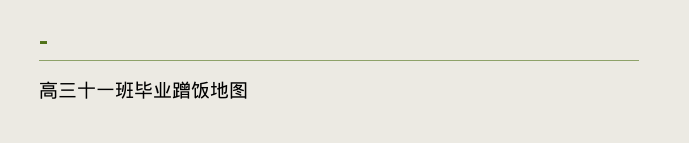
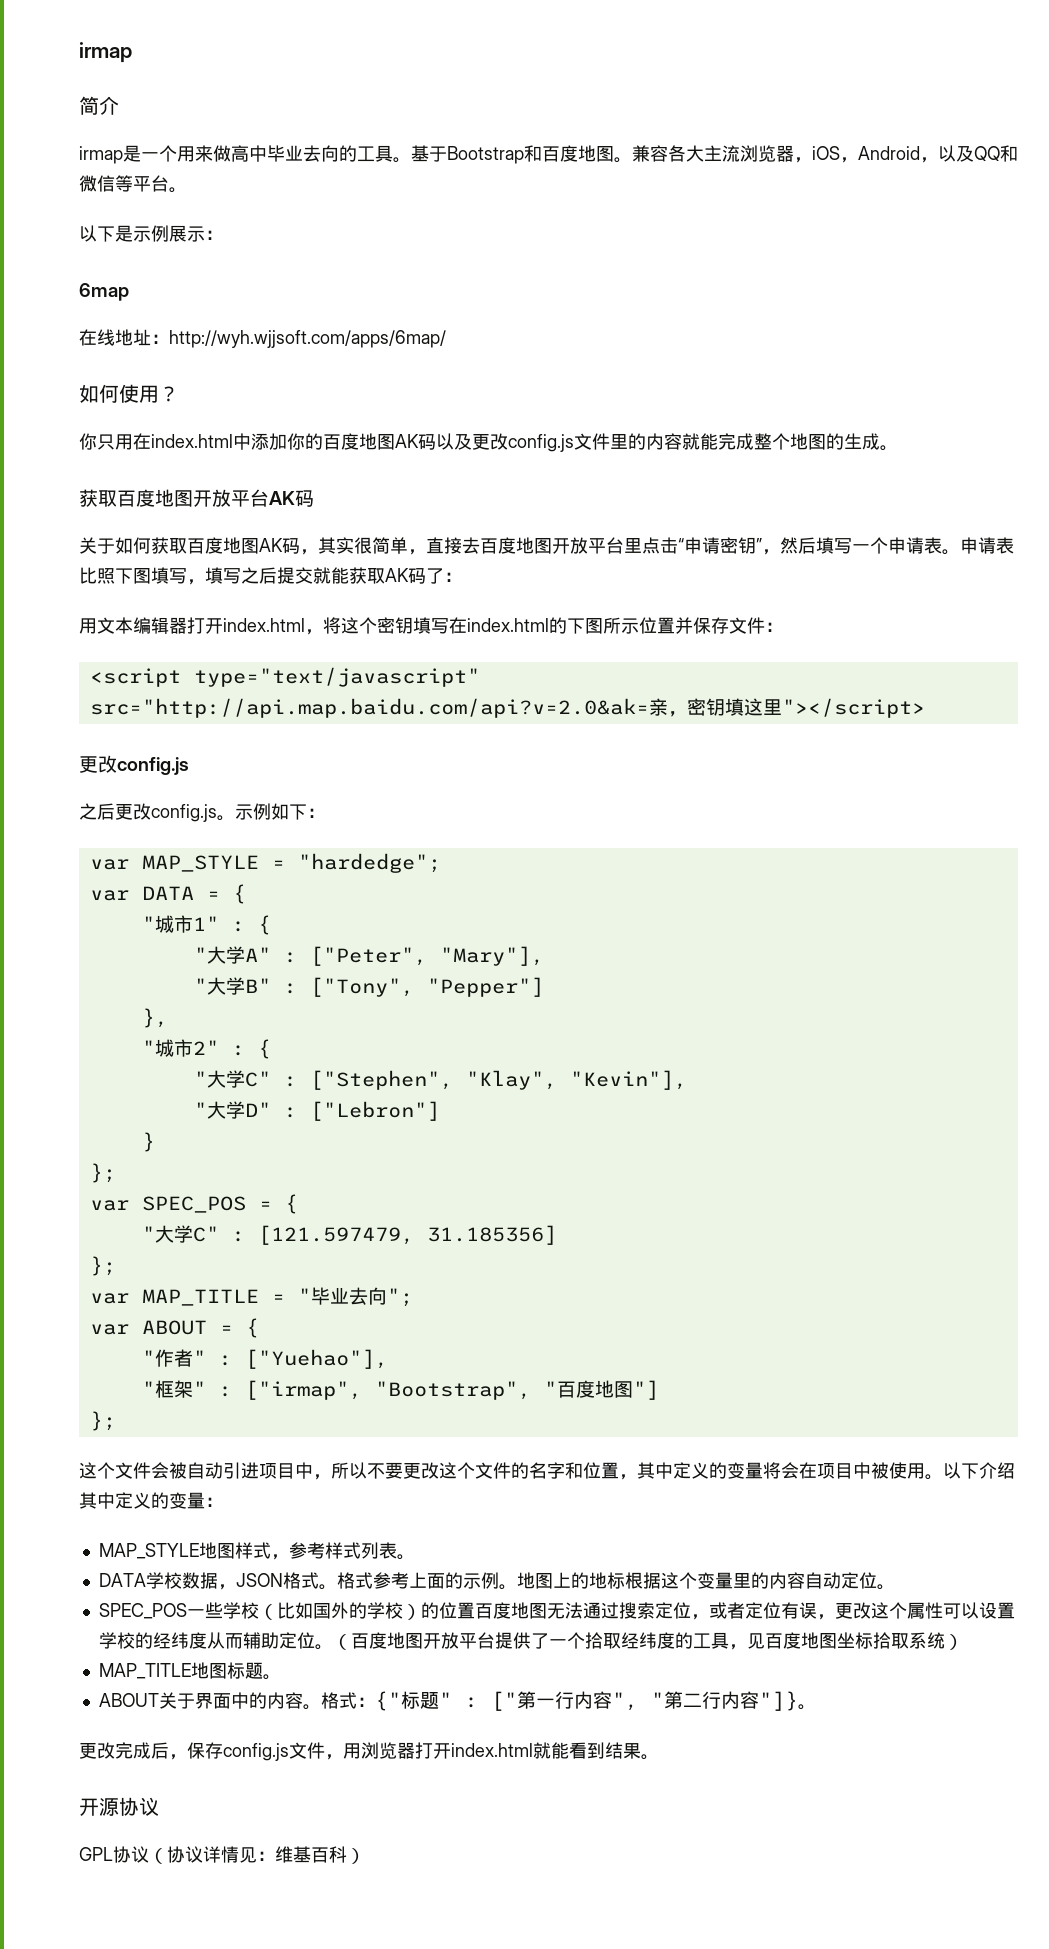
[39,41,49,50] [39,81,248,99] - // 高三十一班毕业蹭饭地图 -> [79,42,132,63] [79,96,119,115] [79,145,1018,164] [79,175,187,193] [79,225,223,242] [79,283,129,301] [79,329,446,348] [79,384,179,403] [79,433,898,452] [79,489,314,507] [79,537,1014,555] [79,567,462,585] [79,617,783,635] [89,667,480,687] [89,698,925,718] [79,755,189,775] [79,803,325,822] [89,853,441,873] [89,884,246,904] [141,915,271,935] [193,946,544,966] [193,977,544,997] [141,1008,168,1028] [141,1039,271,1059] [193,1070,687,1090] [193,1101,440,1121] [141,1132,155,1152] [89,1163,116,1183] [89,1194,298,1214] [141,1225,557,1245] [89,1256,116,1276] [89,1287,413,1307] [89,1318,259,1338] [141,1349,388,1369] [141,1380,659,1400] [89,1411,116,1431] [79,1462,1015,1480] [79,1492,223,1509] [98,1542,415,1560] [98,1572,895,1590] [98,1602,1015,1620] [98,1632,963,1650] [98,1662,281,1680] [98,1691,816,1711] [79,1742,659,1761] [79,1797,159,1816] [79,1846,365,1864] irmap // 简介 // irmap是一个用来做高中毕业去向的工具。基于Bootstrap和百度地图。兼容各大主流浏览器，iOS，Android，以及QQ和微信等平台。 // 以下是示例展示： // 6map // 在线地址：http://wyh.wjjsoft.com/apps/6map/ // 如何使用？ // 你只用在index.html中添加你的百度地图AK码以及更改config.js文件里的内容就能完成整个地图的生成。 // 获取百度地图开放平台AK码 // 关于如何获取百度地图AK码，其实很简单，直接去百度地图开放平台里点击“申请密钥”，然后填写一个申请表。申请表比照下图填写，填写之后提交就能获取AK码了： // 用文本编辑器打开index.html，将这个密钥填写在index.html的下图所示位置并保存文件： // <script type="text/javascript" src="http://api.map.baidu.com/api?v=2.0&ak=亲，密钥填这里"></script> // 更改config.js // 之后更改config.js。示例如下： // var MAP_STYLE = "hardedge"; // var DATA = { // "城市1" : { // "大学A" : ["Peter", "Mary"], // "大学B" : ["Tony", "Pepper"] // }, // "城市2" : { // "大学C" : ["Stephen", "Klay", "Kevin"], // "大学D" : ["Lebron"] // } // }; // var SPEC_POS = { // "大学C" : [121.597479, 31.185356] // }; // var MAP_TITLE = "毕业去向"; // var ABOUT = { // "作者" : ["Yuehao"], // "框架" : ["irmap", "Bootstrap", "百度地图"] // }; // 这个文件会被自动引进项目中，所以不要更改这个文件的名字和位置，其中定义的变量将会在项目中被使用。以下介绍其中定义的变量： // MAP_STYLE地图样式，参考样式列表。 // DATA学校数据，JSON格式。格式参考上面的示例。地图上的地标根据这个变量里的内容自动定位。 // SPEC_POS一些学校（比如国外的学校）的位置百度地图无法通过搜索定位，或者定位有误，更改这个属性可以设置学校的经纬度从而辅助定位。（百度地图开放平台提供了一个拾取经纬度的工具，见百度地图坐标拾取系统） // MAP_TITLE地图标题。 // ABOUT关于界面中的内容。格式：{"标题" : ["第一行内容", "第二行内容"]}。 // 更改完成后，保存config.js文件，用浏览器打开index.html就能看到结果。 // 开源协议 // GPL协议（协议详情见：维基百科）

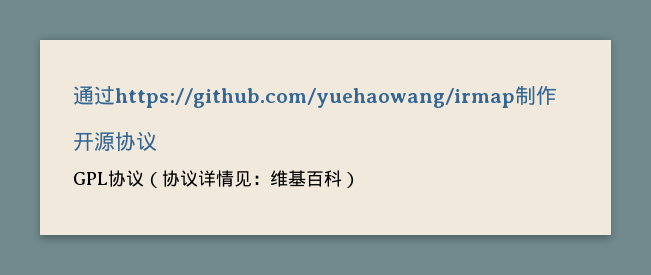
[79,42,132,63] [79,96,119,115] [79,145,1018,164] [79,175,187,193] [79,225,223,242] [79,283,129,301] [79,329,446,348] [79,384,179,403] [79,433,898,452] [79,489,314,507] [79,537,1014,555] [79,567,462,585] [79,617,783,635] [89,667,480,687] [89,698,925,718] [79,755,189,775] [79,803,325,822] [89,853,441,873] [89,884,246,904] [141,915,271,935] [193,946,544,966] [193,977,544,997] [141,1008,168,1028] [141,1039,271,1059] [193,1070,687,1090] [193,1101,440,1121] [141,1132,155,1152] [89,1163,116,1183] [89,1194,298,1214] [141,1225,557,1245] [89,1256,116,1276] [89,1287,413,1307] [89,1318,259,1338] [141,1349,388,1369] [141,1380,659,1400] [89,1411,116,1431] [79,1462,1015,1480] [79,1492,223,1509] [98,1542,415,1560] [98,1572,895,1590] [98,1602,1015,1620] [98,1632,963,1650] [98,1662,281,1680] [98,1691,816,1711] [79,1742,659,1761] irmap // 简介 // irmap是一个用来做高中毕业去向的工具。基于Bootstrap和百度地图。兼容各大主流浏览器，iOS，Android，以及QQ和微信等平台。 // 以下是示例展示： // 6map // 在线地址：http://wyh.wjjsoft.com/apps/6map/ // 如何使用？ // 你只用在index.html中添加你的百度地图AK码以及更改config.js文件里的内容就能完成整个地图的生成。 // 获取百度地图开放平台AK码 // 关于如何获取百度地图AK码，其实很简单，直接去百度地图开放平台里点击“申请密钥”，然后填写一个申请表。申请表比照下图填写，填写之后提交就能获取AK码了： // 用文本编辑器打开index.html，将这个密钥填写在index.html的下图所示位置并保存文件： // <script type="text/javascript" src="http://api.map.baidu.com/api?v=2.0&ak=亲，密钥填这里"></script> // 更改config.js // 之后更改config.js。示例如下： // var MAP_STYLE = "hardedge"; // var DATA = { // "城市1" : { // "大学A" : ["Peter", "Mary"], // "大学B" : ["Tony", "Pepper"] // }, // "城市2" : { // "大学C" : ["Stephen", "Klay", "Kevin"], // "大学D" : ["Lebron"] // } // }; // var SPEC_POS = { // "大学C" : [121.597479, 31.185356] // }; // var MAP_TITLE = "毕业去向"; // var ABOUT = { // "作者" : ["Yuehao"], // "框架" : ["irmap", "Bootstrap", "百度地图"] // }; // 这个文件会被自动引进项目中，所以不要更改这个文件的名字和位置，其中定义的变量将会在项目中被使用。以下介绍其中定义的变量： // MAP_STYLE地图样式，参考样式列表。 // DATA学校数据，JSON格式。格式参考上面的示例。地图上的地标根据这个变量里的内容自动定位。 // SPEC_POS一些学校（比如国外的学校）的位置百度地图无法通过搜索定位，或者定位有误，更改这个属性可以设置学校的经纬度从而辅助定位。（百度地图开放平台提供了一个拾取经纬度的工具，见百度地图坐标拾取系统） // MAP_TITLE地图标题。 // ABOUT关于界面中的内容。格式：{"标题" : ["第一行内容", "第二行内容"]}。 // 更改完成后，保存config.js文件，用浏览器打开index.html就能看到结果。 -> [73,86,557,108] 通过https://github.com/yuehaowang/irmap制作

